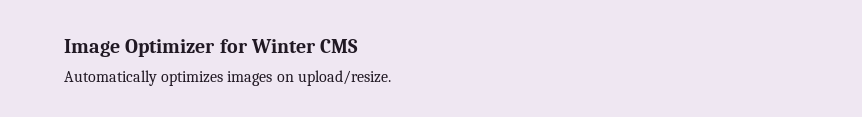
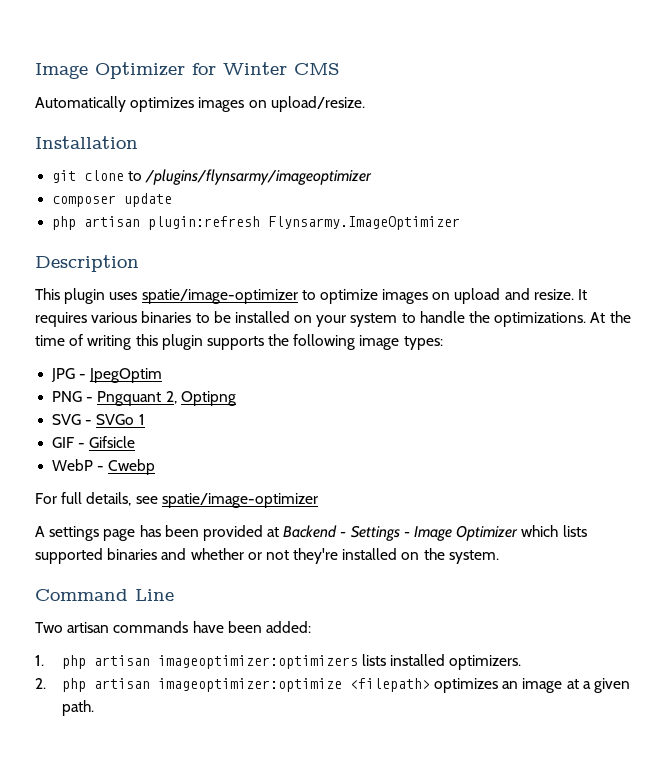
(391, 78) none -> [35,136,138,149] [52,169,373,185] [52,193,173,207] [52,216,461,230] [35,255,139,272] [35,288,588,304] [35,311,631,327] [35,334,443,350] [51,368,163,383] [52,391,236,406] [52,414,145,425] [52,436,136,448] [52,459,156,475] [35,492,318,508] [35,525,587,541] [35,548,499,564] [35,589,174,601] [35,621,311,633] [35,654,522,670] [35,678,631,693] [61,700,94,716] // Installation // git clone to /plugins/flynsarmy/imageoptimizer // composer update // php artisan plugin:refresh Flynsarmy.ImageOptimizer // Description // This plugin uses spatie/image-optimizer to optimize images on upload and resize. It requires various binaries to be installed on your system to handle the optimizations. At the time of writing this plugin supports the following image types: // JPG - JpegOptim // PNG - Pngquant 2, Optipng // SVG - SVGo 1 // GIF - Gifsicle // WebP - Cwebp // For full details, see spatie/image-optimizer // A settings page has been provided at Backend - Settings - Image Optimizer which lists supported binaries and whether or not they're installed on the system. // Command Line // Two artisan commands have been added: // 1. php artisan imageoptimizer:optimizers lists installed optimizers. // 2. php artisan imageoptimizer:optimize <filepath> optimizes an image at a given path.

